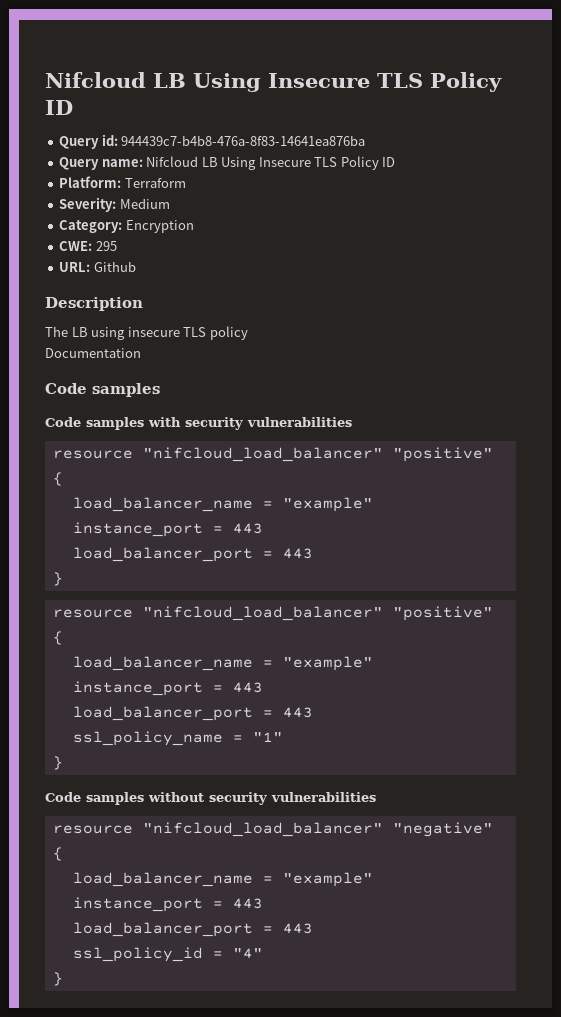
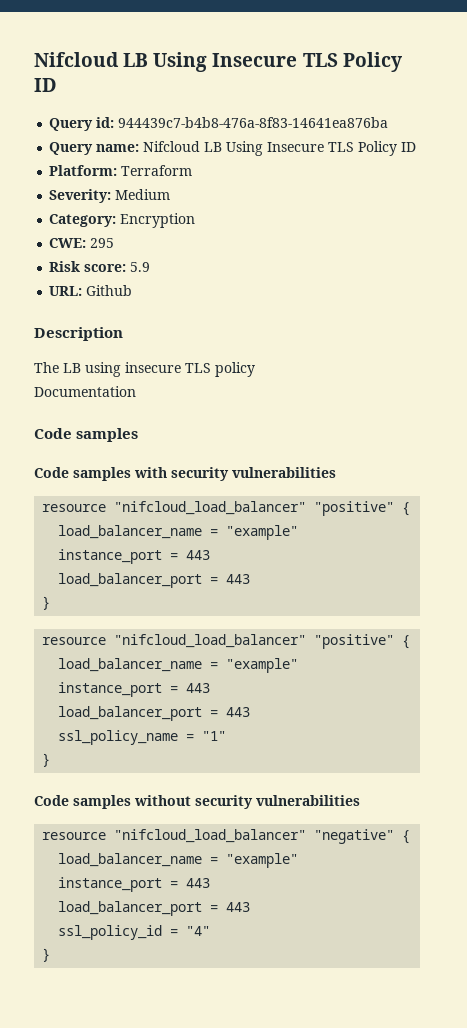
(117, 246) none -> [49,261,151,272] // Risk score: 5.9

